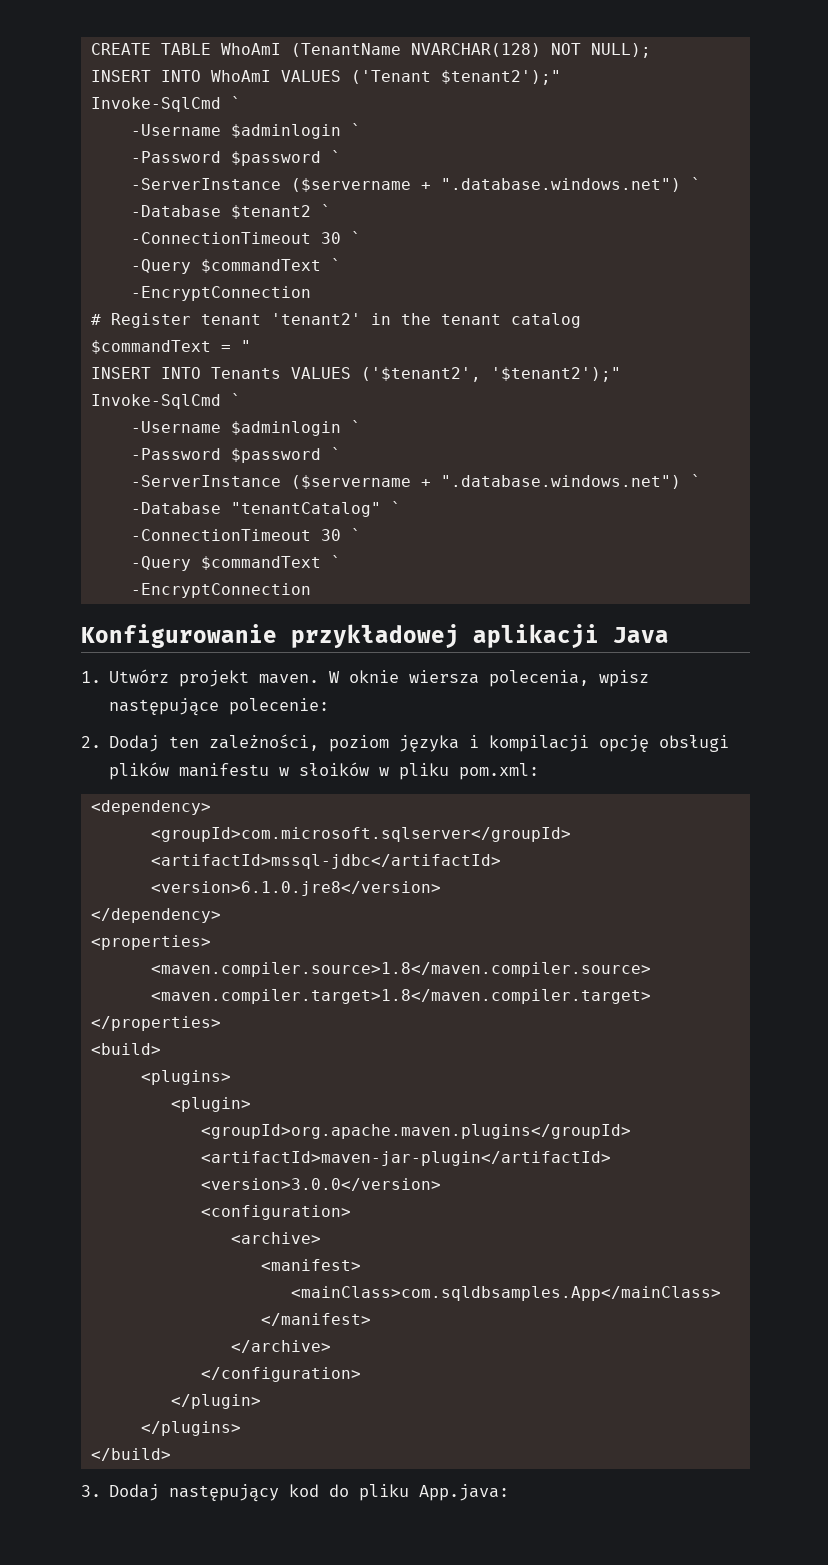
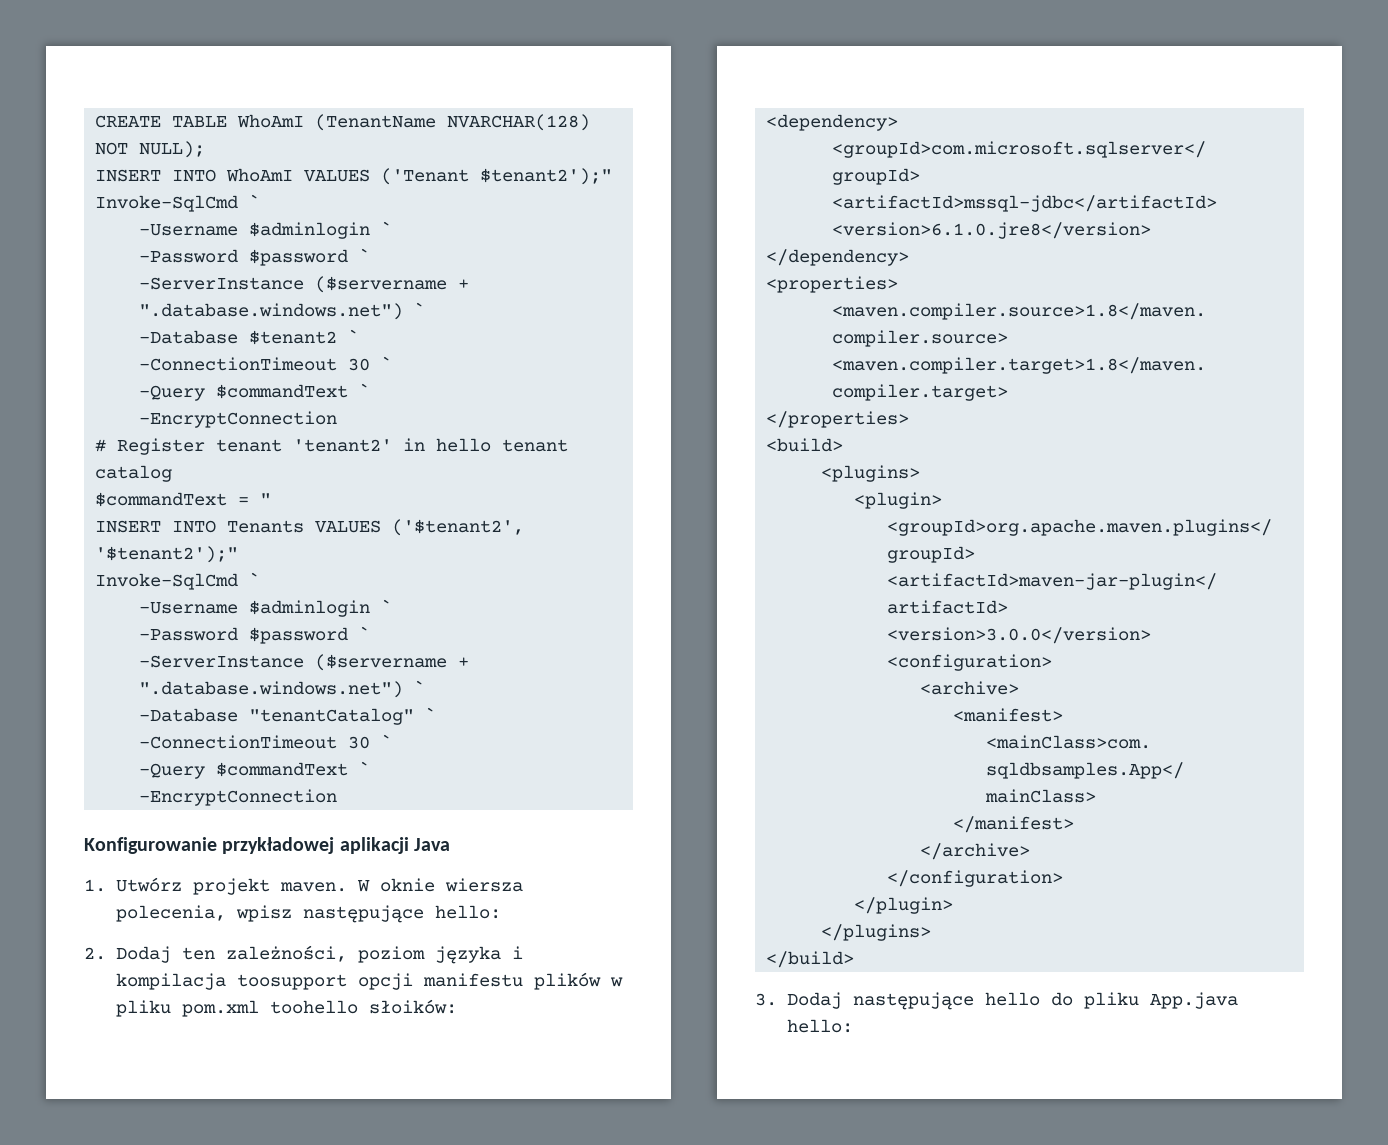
[400,313,431,325] the -> [436,438,492,452] hello
[229,698,330,715] polecenie: -> [434,905,501,919] hello:
[489,735,730,752] [109,762,540,780] kompilacji opcję obsługi plików manifestu w słoików w pliku pom.xml: -> [115,972,623,990] [115,999,457,1017] kompilacja toosupport opcji manifestu plików w pliku pom.xml toohello słoików:
[169,1484,510,1502] następujący kod do pliku App.java: -> [852,992,1238,1010] [786,1019,853,1033] następujące hello do pliku App.java hello:

